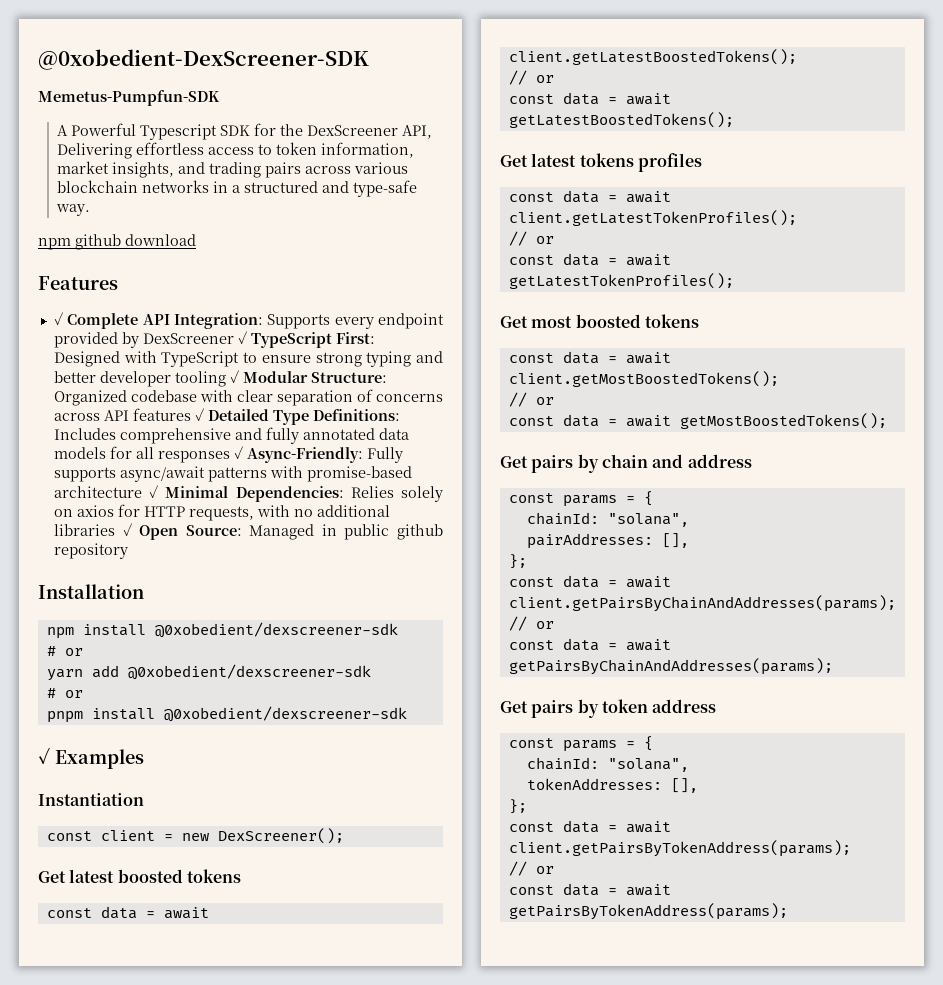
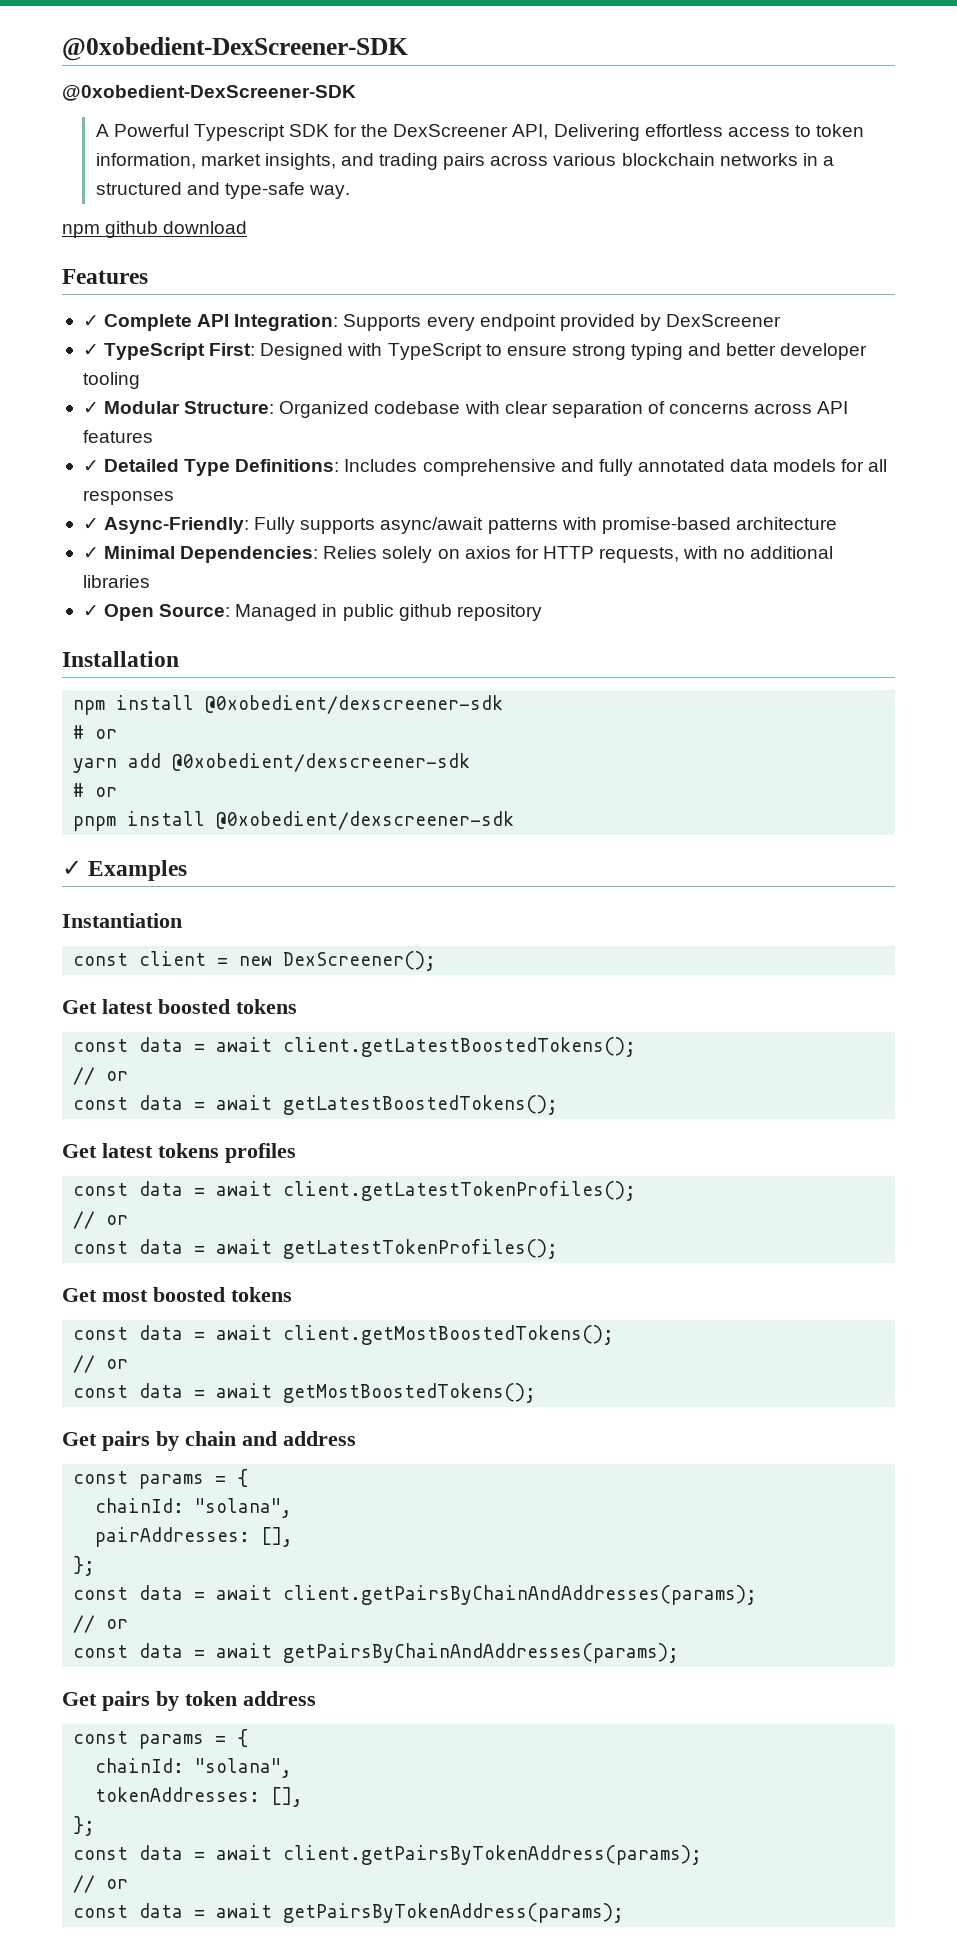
[38,49,369,70] [38,90,220,106] @0xobedient-DexScreener-SDK // Memetus-Pumpfun-SDK -> [62,37,408,61] [62,85,356,101] @0xobedient-DexScreener-SDK // @0xobedient-DexScreener-SDK
(234, 338) none -> (782, 320) //
(226, 379) none -> (140, 380) //
(191, 414) none -> (153, 436) //
(230, 457) none -> (174, 497) //
(142, 492) none -> (837, 523) //
(115, 530) none -> (150, 581) //

